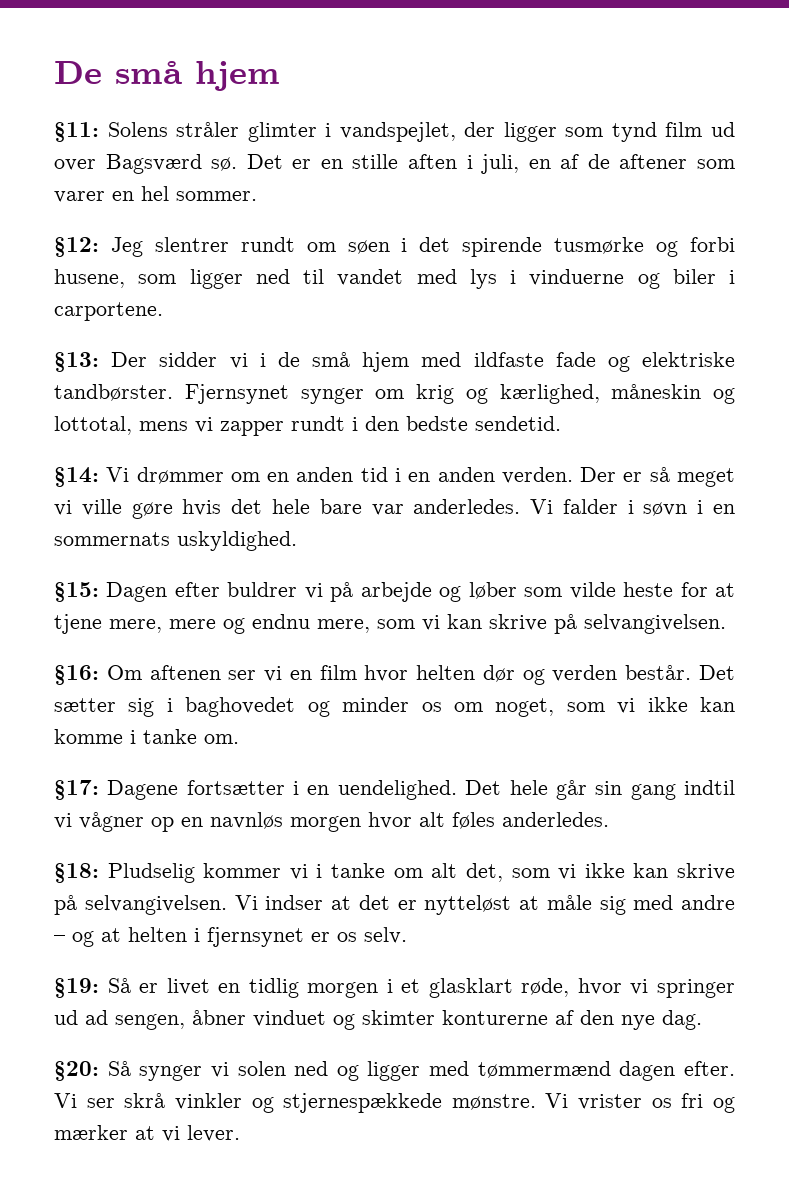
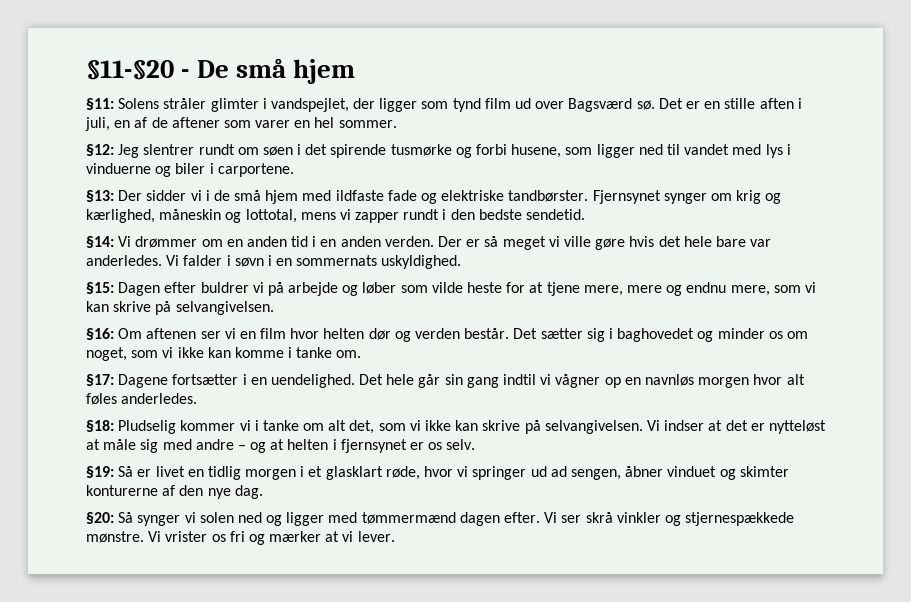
(54, 72) none -> [86,60,190,80] §11-§20 -

